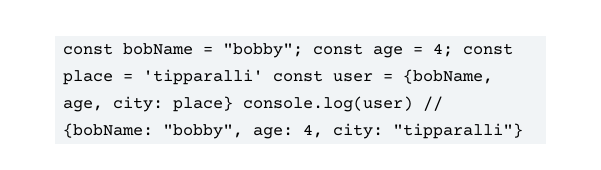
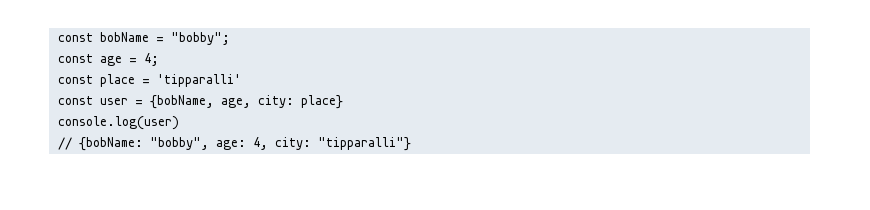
(304, 50) none -> (230, 38) //
(454, 50) none -> (159, 59) //
(264, 77) none -> (241, 80) //
(234, 104) none -> (343, 102) //
(414, 104) none -> (179, 123) //

